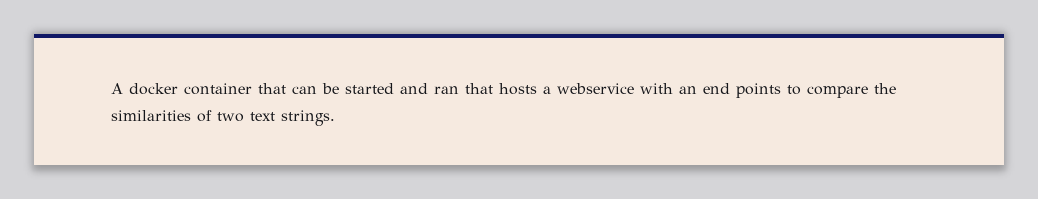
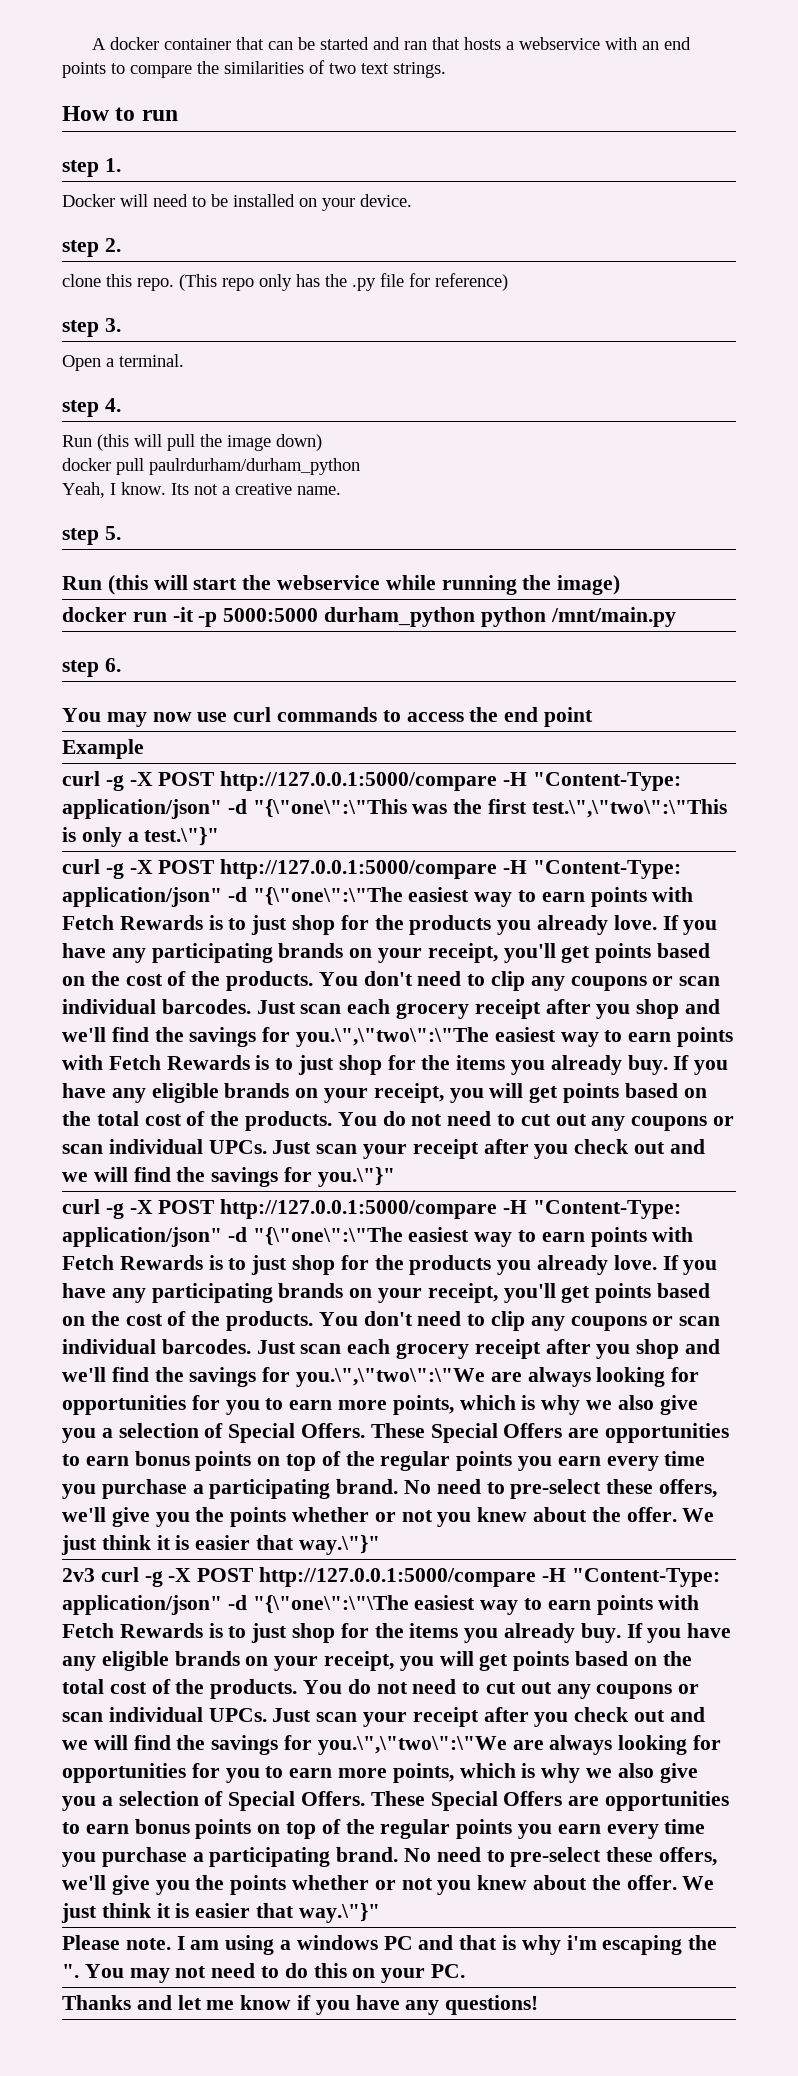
(335, 118) none -> [62,106,178,121] [62,158,121,177] [62,194,412,211] [62,238,121,257] [62,273,508,291] [62,318,121,337] [62,354,184,371] [62,398,121,417] [62,434,322,451] [62,458,360,475] [62,482,341,498] [62,526,121,545] [62,575,621,595] [62,607,676,627] [62,658,121,677] [62,707,594,727] [62,739,144,759] [62,771,681,791] [62,799,727,819] [62,827,220,847] [62,859,681,879] [62,887,694,907] [62,915,718,935] [62,943,711,963] [62,971,721,991] [62,999,721,1019] [62,1027,734,1047] [62,1055,729,1075] [62,1083,707,1103] [62,1111,735,1131] [62,1139,705,1159] [62,1167,395,1187] [62,1199,681,1219] [62,1227,694,1247] [62,1255,718,1275] [62,1283,711,1303] [62,1311,721,1331] [62,1339,721,1359] [62,1367,700,1387] [62,1395,698,1415] [62,1423,730,1443] [62,1451,706,1471] [62,1479,718,1499] [62,1507,715,1527] [61,1535,380,1555] [62,1567,720,1587] [62,1595,700,1615] [62,1623,732,1643] [62,1651,692,1671] [62,1679,700,1699] [62,1707,705,1727] [62,1735,722,1755] [62,1763,698,1783] [62,1791,730,1811] [62,1819,706,1839] [62,1847,718,1867] [62,1875,715,1895] [61,1903,380,1923] [62,1935,718,1955] [62,1963,466,1983] [62,1995,539,2015] // How to run // step 1. // Docker will need to be installed on your device. // step 2. // clone this repo. (This repo only has the .py file for reference) // step 3. // Open a terminal. // step 4. // Run (this will pull the image down) // docker pull paulrdurham/durham_python // Yeah, I know. Its not a creative name. // step 5. // Run (this will start the webservice while running the image) // docker run -it -p 5000:5000 durham_python python /mnt/main.py // step 6. // You may now use curl commands to access the end point // Example // curl -g -X POST http://127.0.0.1:5000/compare -H "Content-Type: application/json" -d "{\"one\":\"This was the first test.\",\"two\":\"This is only a test.\"}" // curl -g -X POST http://127.0.0.1:5000/compare -H "Content-Type: application/json" -d "{\"one\":\"The easiest way to earn points with Fetch Rewards is to just shop for the products you already love. If you have any participating brands on your receipt, you'll get points based on the cost of the products. You don't need to clip any coupons or scan individual barcodes. Just scan each grocery receipt after you shop and we'll find the savings for you.\",\"two\":\"The easiest way to earn points with Fetch Rewards is to just shop for the items you already buy. If you have any eligible brands on your receipt, you will get points based on the total cost of the products. You do not need to cut out any coupons or scan individual UPCs. Just scan your receipt after you check out and we will find the savings for you.\"}" // curl -g -X POST http://127.0.0.1:5000/compare -H "Content-Type: application/json" -d "{\"one\":\"The easiest way to earn points with Fetch Rewards is to just shop for the products you already love. If you have any participating brands on your receipt, you'll get points based on the cost of the products. You don't need to clip any coupons or scan individual barcodes. Just scan each grocery receipt after you shop and we'll find the savings for you.\",\"two\":\"We are always looking for opportunities for you to earn more points, which is why we also give you a selection of Special Offers. These Special Offers are opportunities to earn bonus points on top of the regular points you earn every time you purchase a participating brand. No need to pre-select these offers, we'll give you the points whether or not you knew about the offer. We just think it is easier that way.\"}" // 2v3 curl -g -X POST http://127.0.0.1:5000/compare -H "Content-Type: application/json" -d "{\"one\":\"\The easiest way to earn points with Fetch Rewards is to just shop for the items you already buy. If you have any eligible brands on your receipt, you will get points based on the total cost of the products. You do not need to cut out any coupons or scan individual UPCs. Just scan your receipt after you check out and we will find the savings for you.\",\"two\":\"We are always looking for opportunities for you to earn more points, which is why we also give you a selection of Special Offers. These Special Offers are opportunities to earn bonus points on top of the regular points you earn every time you purchase a participating brand. No need to pre-select these offers, we'll give you the points whether or not you knew about the offer. We just think it is easier that way.\"}" // Please note. I am using a windows PC and that is why i'm escaping the ". You may not need to do this on your PC. // Thanks and let me know if you have any questions!

